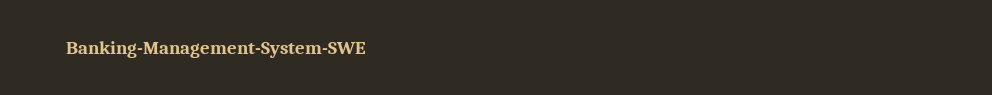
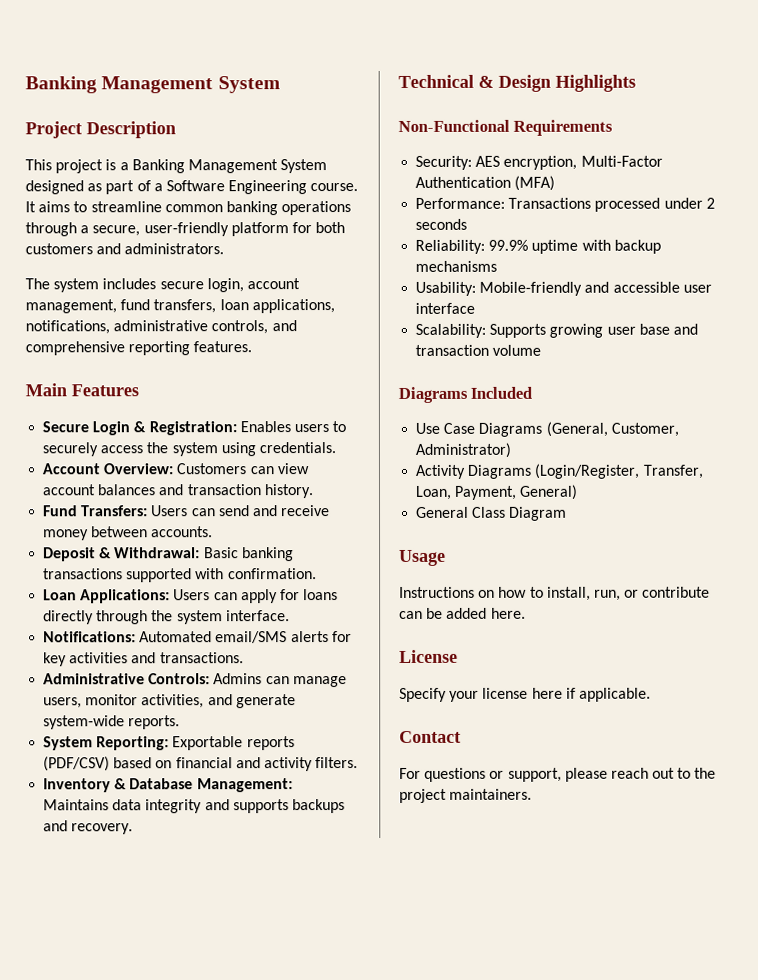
[66,41,366,58] Banking-Management-System-SWE -> [25,76,280,94] [25,121,176,139] [25,159,328,174] [25,180,359,195] [25,201,352,216] [25,222,346,237] [25,243,225,255] [25,278,300,293] [25,299,335,314] [25,320,297,335] [25,341,253,356] [25,383,139,397] [42,421,347,436] [42,442,336,457] [42,463,309,475] [42,484,314,499] [43,505,331,517] [43,526,214,541] [43,547,294,562] [43,568,317,583] [43,589,339,604] [43,610,290,625] [43,631,352,644] [43,652,244,667] [43,673,347,688] [43,694,296,709] [43,715,181,730] [43,736,295,751] [43,756,359,772] [43,778,293,793] [43,799,345,814] [43,820,134,835] [398,74,636,92] [398,119,614,136] [415,155,663,170] [415,175,556,191] [415,197,715,212] [415,218,468,230] [415,239,661,254] [415,260,498,272] [415,281,712,296] [415,302,476,314] [415,323,698,338] [415,344,542,356] [398,386,533,403] [415,421,679,437] [415,442,512,458] [415,463,703,479] [415,484,579,500] [416,506,568,521] [399,549,446,566] [399,586,711,601] [399,607,526,619] [399,649,458,663] [399,687,651,702] [399,730,461,743] [399,767,717,782] [399,788,533,803] Banking Management System // Project Description // This project is a Banking Management System designed as part of a Software Engineering course. It aims to streamline common banking operations through a secure, user-friendly platform for both customers and administrators. // The system includes secure login, account management, fund transfers, loan applications, notifications, administrative controls, and comprehensive reporting features. // Main Features // Secure Login & Registration: Enables users to securely access the system using credentials. // Account Overview: Customers can view account balances and transaction history. // Fund Transfers: Users can send and receive money between accounts. // Deposit & Withdrawal: Basic banking transactions supported with confirmation. // Loan Applications: Users can apply for loans directly through the system interface. // Notifications: Automated email/SMS alerts for key activities and transactions. // Administrative Controls: Admins can manage users, monitor activities, and generate system-wide reports. // System Reporting: Exportable reports (PDF/CSV) based on financial and activity filters. // Inventory & Database Management: Maintains data integrity and supports backups and recovery. // Technical & Design Highlights // Non-Functional Requirements // Security: AES encryption, Multi-Factor Authentication (MFA) // Performance: Transactions processed under 2 seconds // Reliability: 99.9% uptime with backup mechanisms // Usability: Mobile-friendly and accessible user interface // Scalability: Supports growing user base and transaction volume // Diagrams Included // Use Case Diagrams (General, Customer, Administrator) // Activity Diagrams (Login/Register, Transfer, Loan, Payment, General) // General Class Diagram // Usage // Instructions on how to install, run, or contribute can be added here. // License // Specify your license here if applicable. // Contact // For questions or support, please reach out to the project maintainers.

